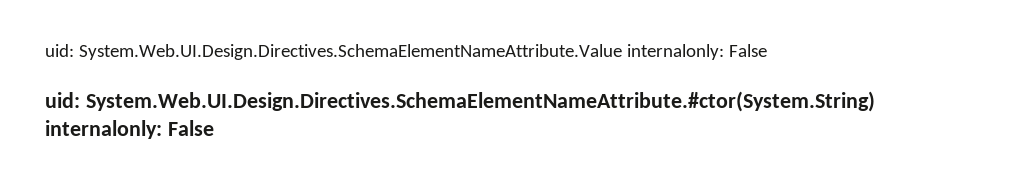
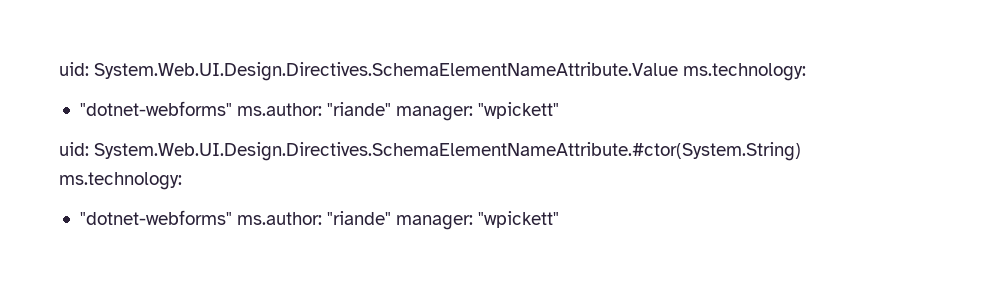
[626,44,767,60] [45,91,875,112] [45,120,214,139] internalonly: False // uid: System.Web.UI.Design.Directives.SchemaElementNameAttribute.#ctor(System.String) internalonly: False -> [683,63,807,81] [79,101,560,121] [59,142,802,161] [59,172,182,190] [79,210,560,230] ms.technology: // "dotnet-webforms" ms.author: "riande" manager: "wpickett" // uid: System.Web.UI.Design.Directives.SchemaElementNameAttribute.#ctor(System.String) ms.technology: // "dotnet-webforms" ms.author: "riande" manager: "wpickett"

